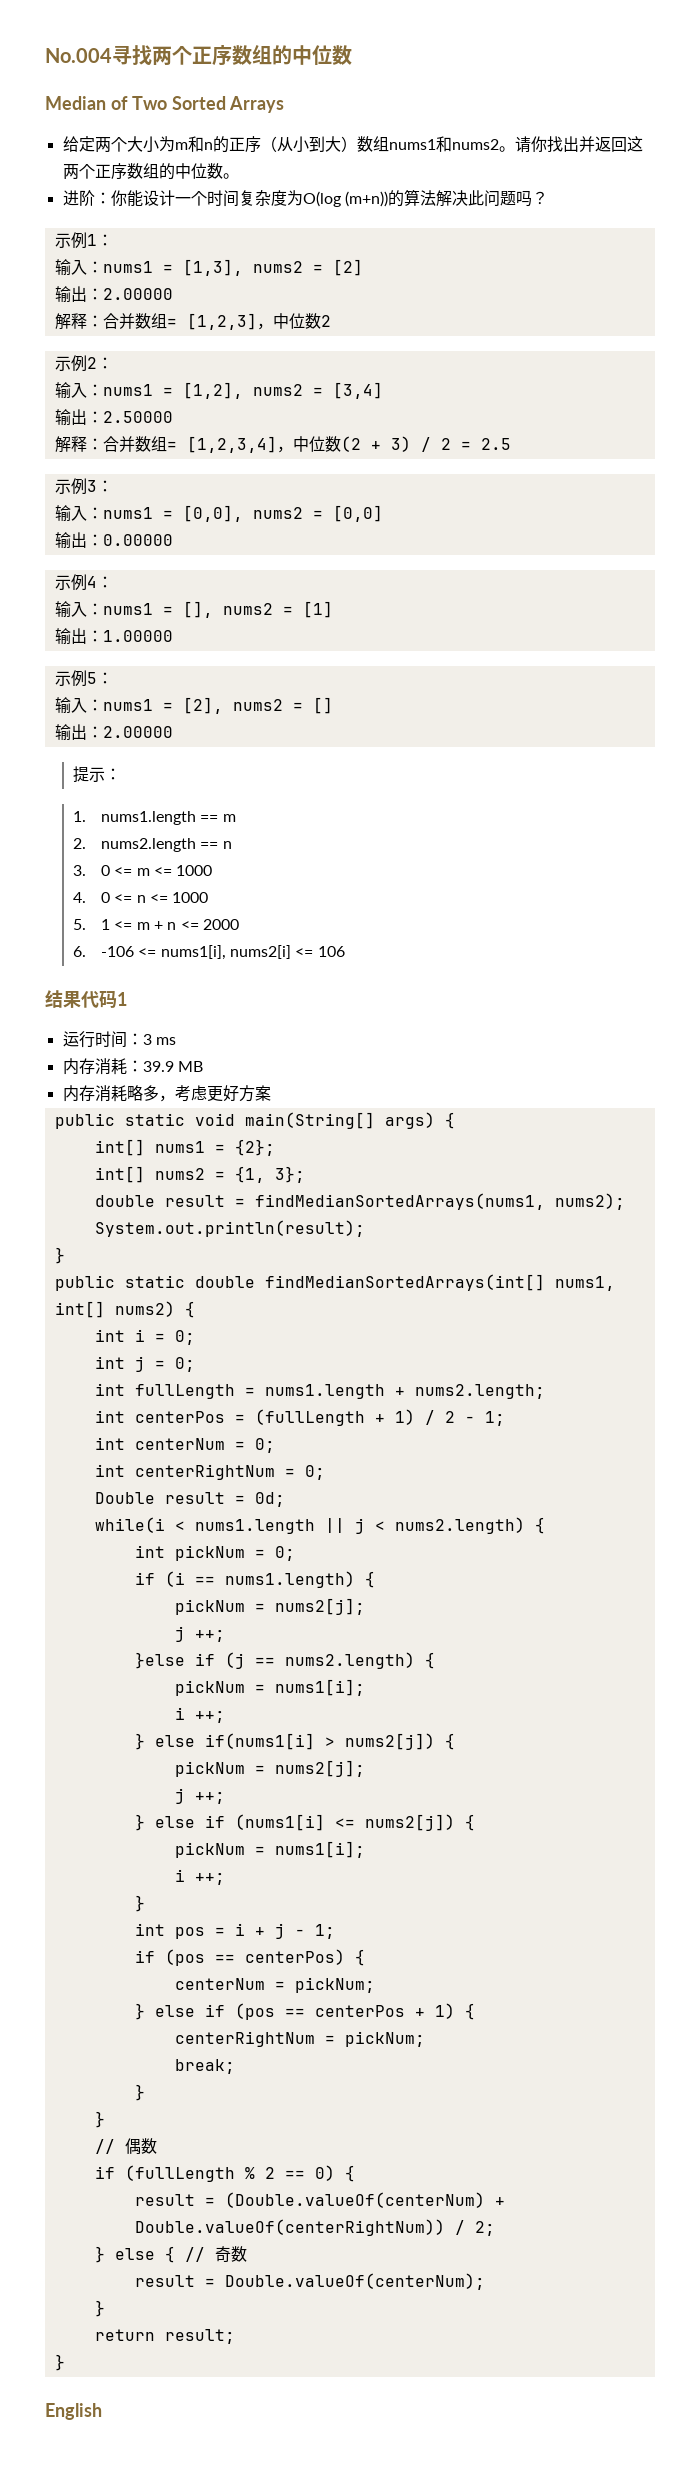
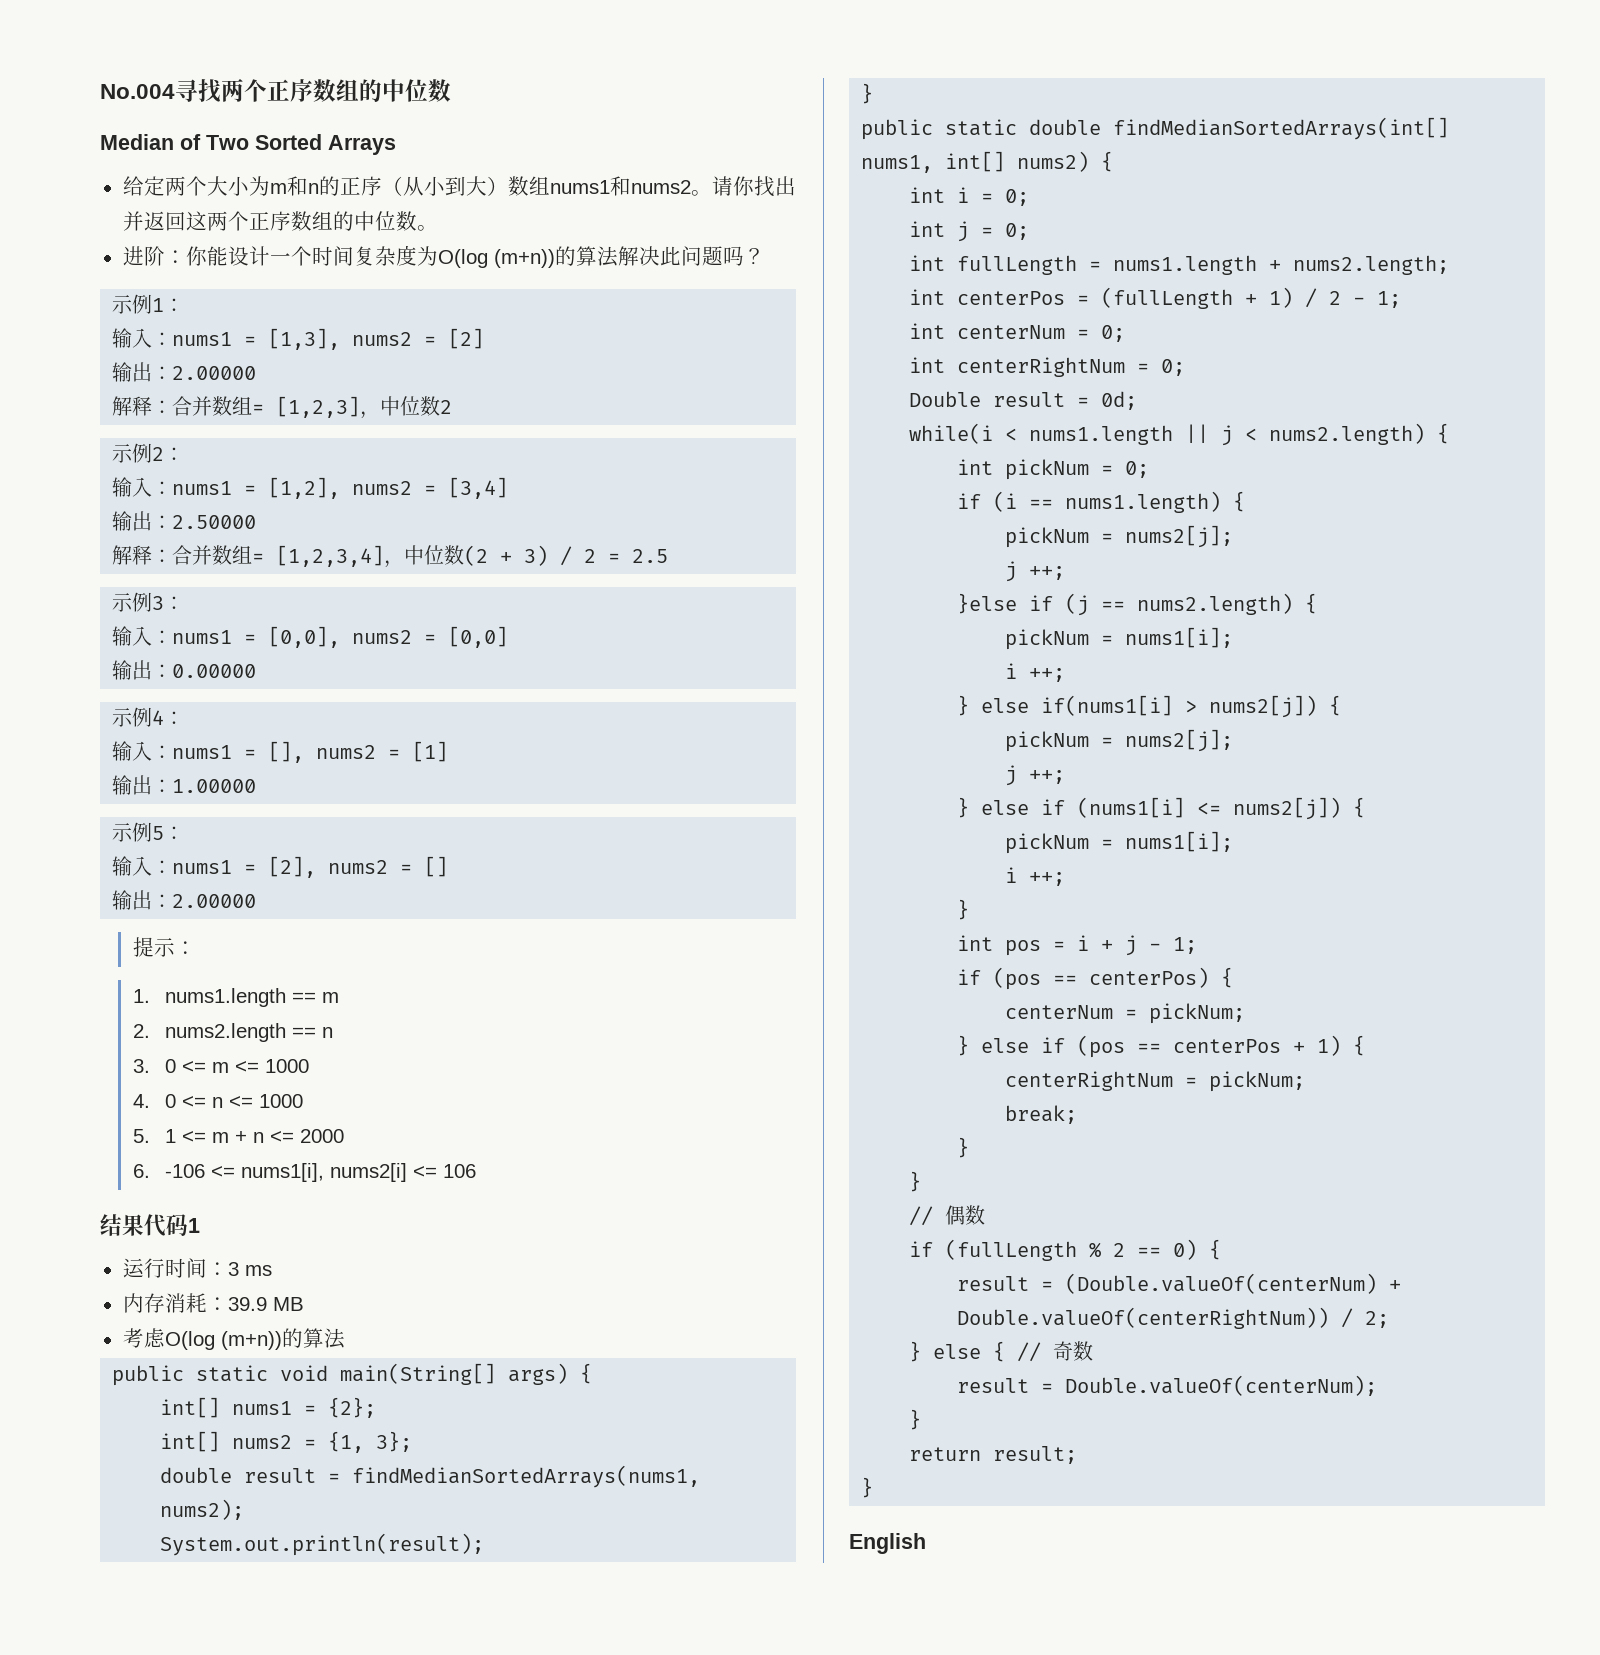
[62,1085,271,1102] 内存消耗略多，考虑更好方案 -> [122,1328,345,1350] 考虑O(log (m+n))的算法

